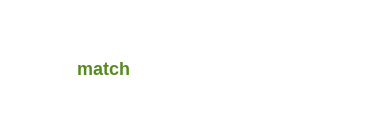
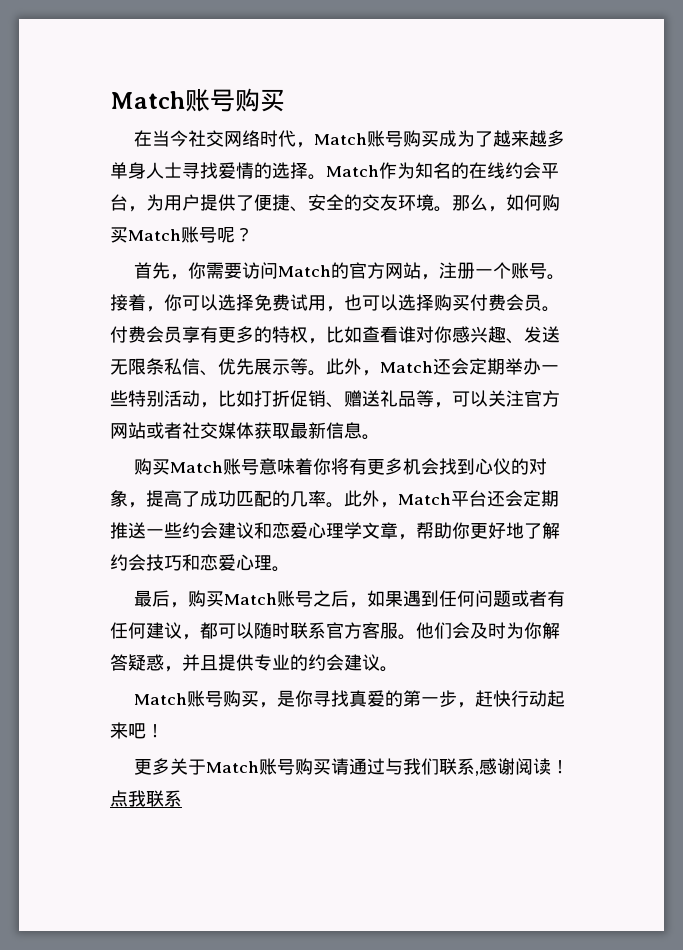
[77,62,130,75] match -> [110,88,285,112] [133,130,565,148] [110,162,559,180] [110,194,560,212] [110,226,253,243] [133,262,565,280] [110,294,560,312] [110,326,560,344] [110,358,559,376] [110,390,560,408] [110,422,380,440] [133,458,547,475] [110,490,559,508] [110,522,560,540] [110,554,290,572] [133,590,565,608] [110,622,560,640] [110,654,398,672] [133,690,565,708] [110,722,164,739] [133,758,569,776] [110,790,182,807] Match账号购买 // 在当今社交网络时代，Match账号购买成为了越来越多单身人士寻找爱情的选择。Match作为知名的在线约会平台，为用户提供了便捷、安全的交友环境。那么，如何购买Match账号呢？ // 首先，你需要访问Match的官方网站，注册一个账号。接着，你可以选择免费试用，也可以选择购买付费会员。付费会员享有更多的特权，比如查看谁对你感兴趣、发送无限条私信、优先展示等。此外，Match还会定期举办一些特别活动，比如打折促销、赠送礼品等，可以关注官方网站或者社交媒体获取最新信息。 // 购买Match账号意味着你将有更多机会找到心仪的对象，提高了成功匹配的几率。此外，Match平台还会定期推送一些约会建议和恋爱心理学文章，帮助你更好地了解约会技巧和恋爱心理。 // 最后，购买Match账号之后，如果遇到任何问题或者有任何建议，都可以随时联系官方客服。他们会及时为你解答疑惑，并且提供专业的约会建议。 // Match账号购买，是你寻找真爱的第一步，赶快行动起来吧！ // 更多关于Match账号购买请通过与我们联系,感谢阅读！点我联系

